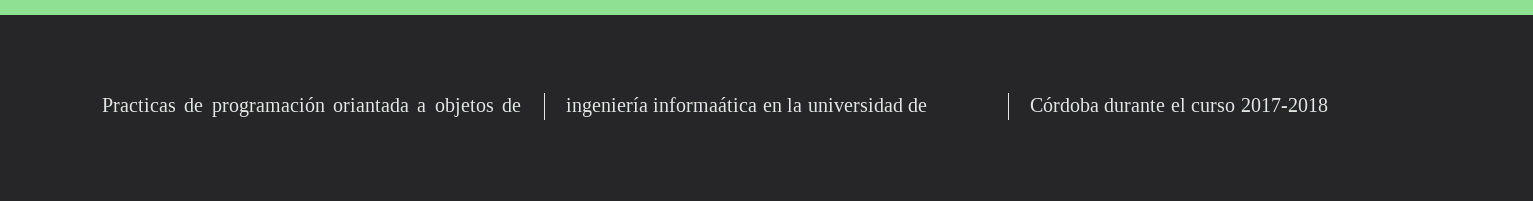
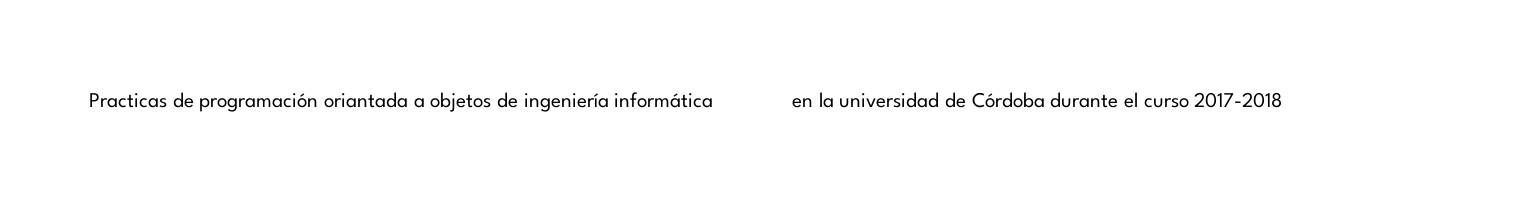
[653,97,758,112] informaática -> [614,92,714,108] informática

